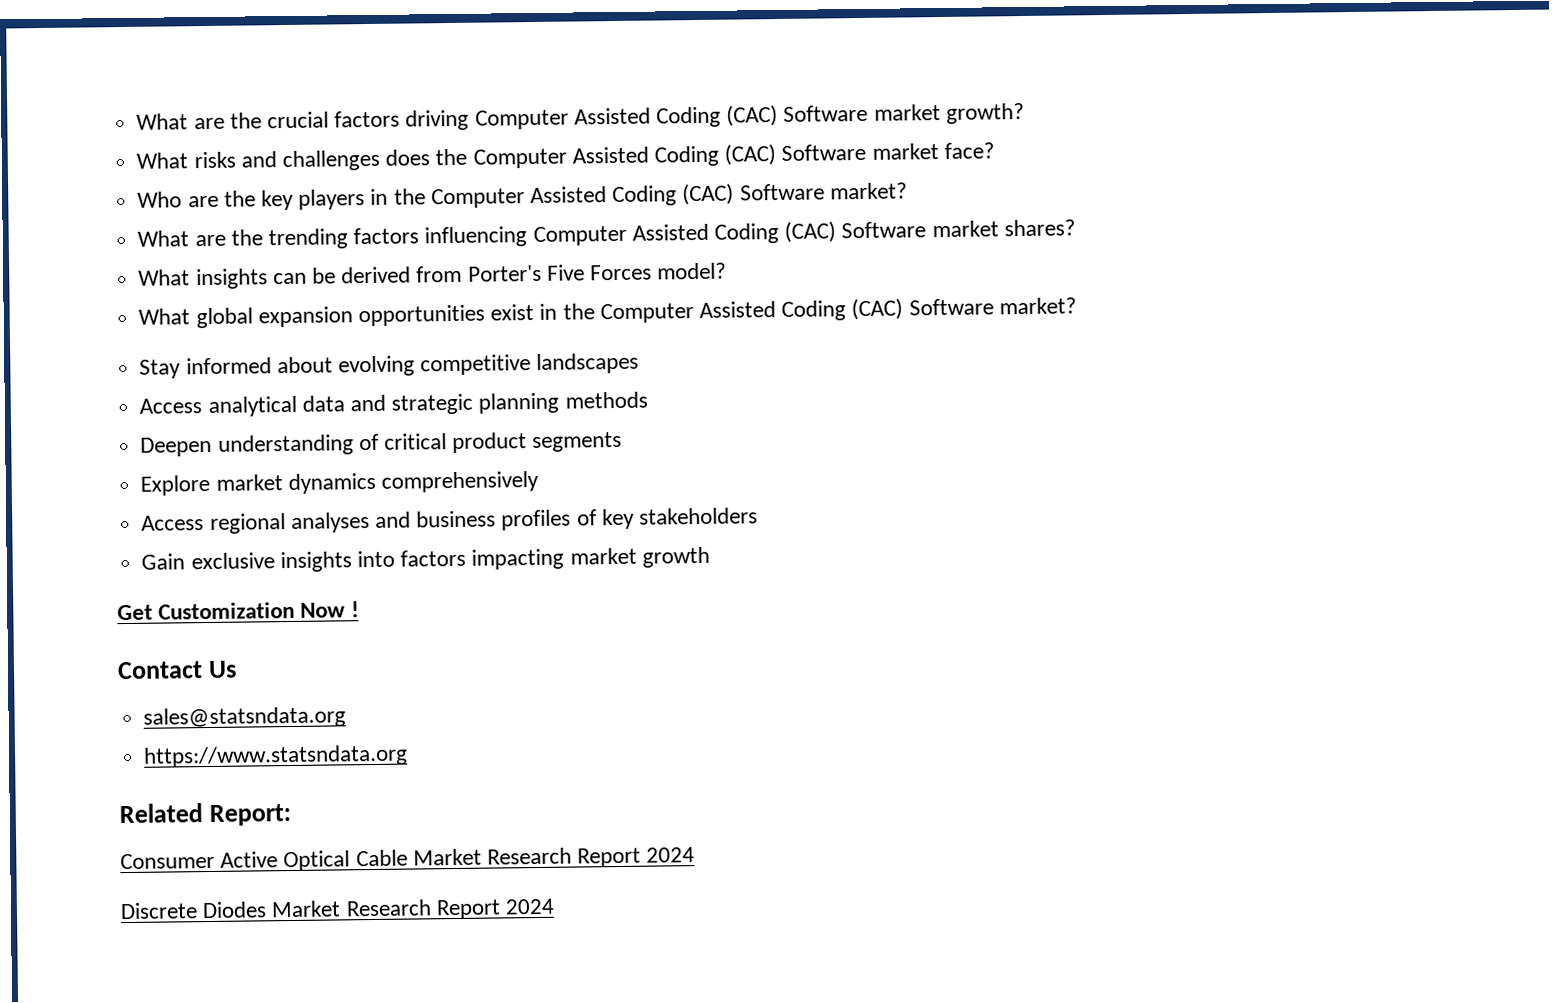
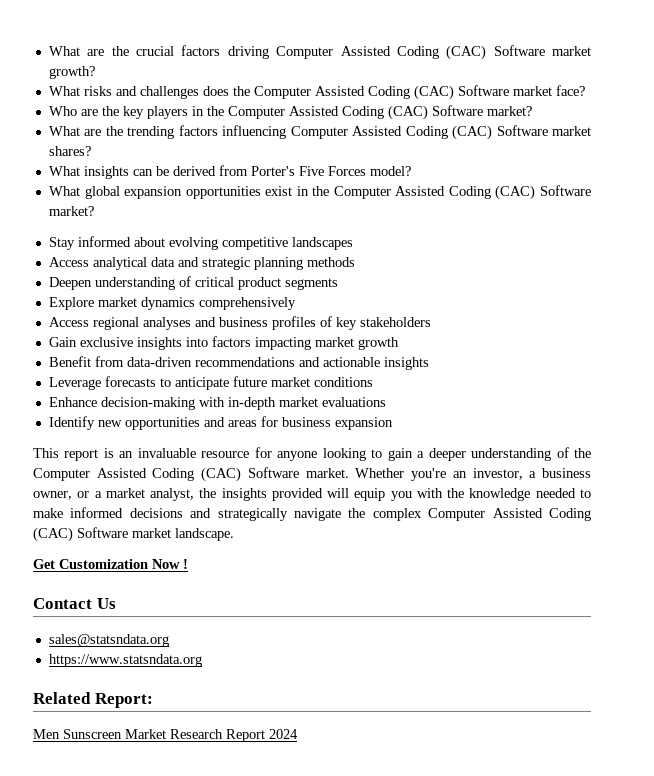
(710, 557) none -> [48,356,429,370] [48,376,373,390] [48,397,386,410] [48,416,393,430] [33,447,591,461] [33,467,592,482] [33,488,591,501] [33,507,591,521] [33,527,234,542] // Benefit from data-driven recommendations and actionable insights // Leverage forecasts to anticipate future market conditions // Enhance decision-making with in-depth market evaluations // Identify new opportunities and areas for business expansion // This report is an invaluable resource for anyone looking to gain a deeper understanding of the Computer Assisted Coding (CAC) Software market. Whether you're an investor, a business owner, or a market analyst, the insights provided will equip you with the knowledge needed to make informed decisions and strategically navigate the complex Computer Assisted Coding (CAC) Software market landscape.
[120,847,696,872] [120,898,556,920] Consumer Active Optical Cable Market Research Report 2024 // Discrete Diodes Market Research Report 2024 -> [33,729,298,742] Men Sunscreen Market Research Report 2024

